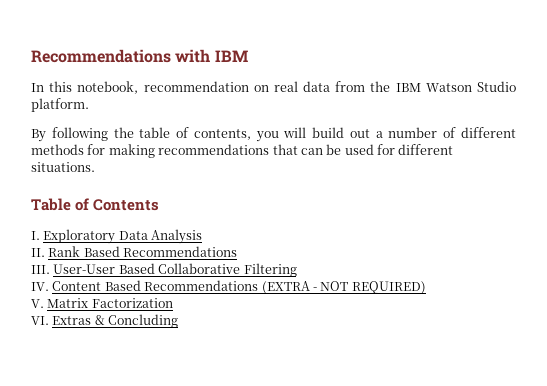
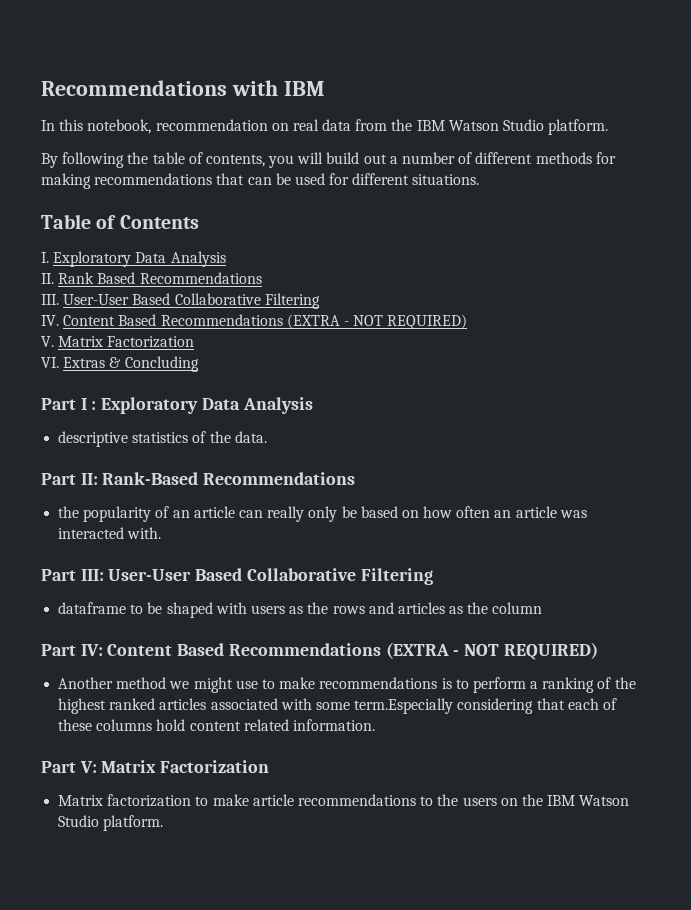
(179, 321) none -> [41,397,313,414] [58,431,267,447] [41,472,356,485] [58,506,587,522] [58,527,162,539] [41,568,433,585] [58,602,543,618] [41,642,598,660] [58,677,636,693] [58,698,617,714] [58,719,375,731] [41,760,270,773] [58,794,630,807] [58,815,164,831] // Part I : Exploratory Data Analysis // descriptive statistics of the data. // Part II: Rank-Based Recommendations // the popularity of an article can really only be based on how often an article was interacted with. // Part III: User-User Based Collaborative Filtering // dataframe to be shaped with users as the rows and articles as the column // Part IV: Content Based Recommendations (EXTRA - NOT REQUIRED) // Another method we might use to make recommendations is to perform a ranking of the highest ranked articles associated with some term.Especially considering that each of these columns hold content related information. // Part V: Matrix Factorization // Matrix factorization to make article recommendations to the users on the IBM Watson Studio platform.

